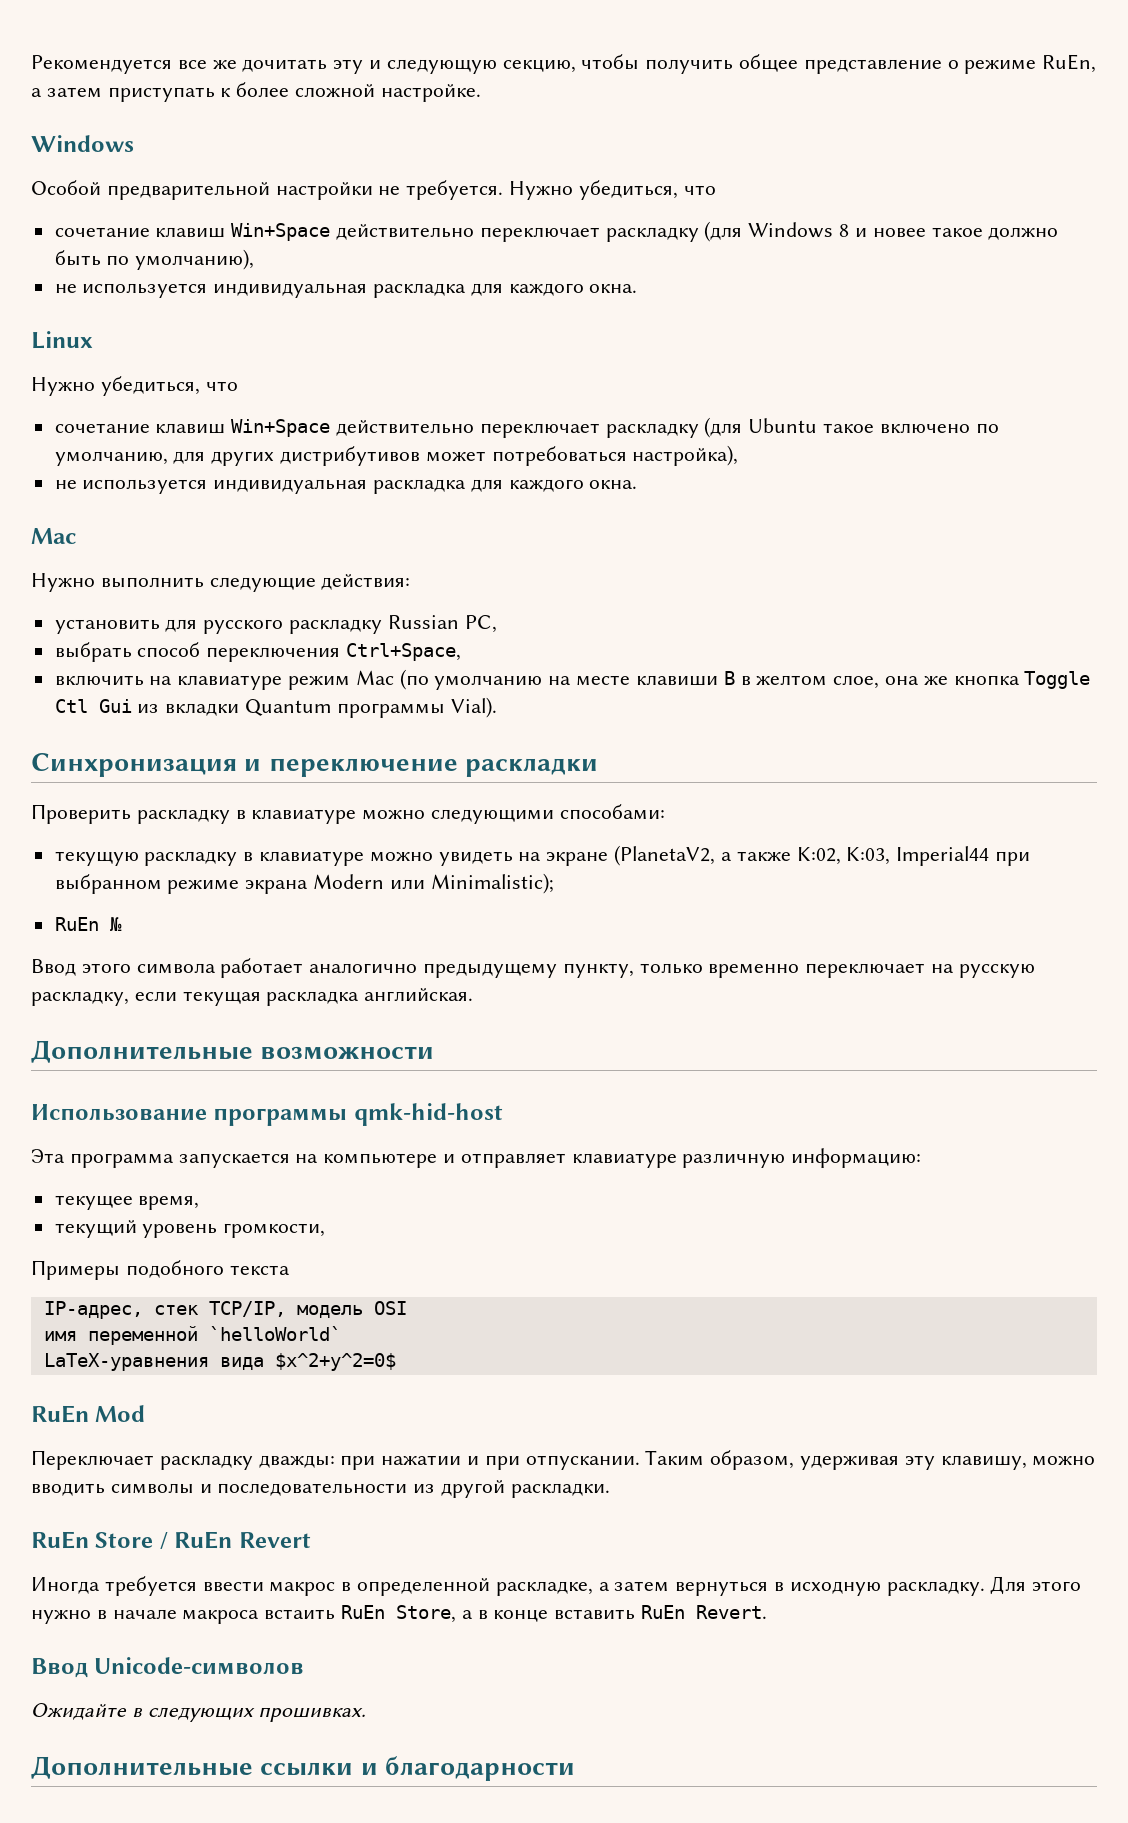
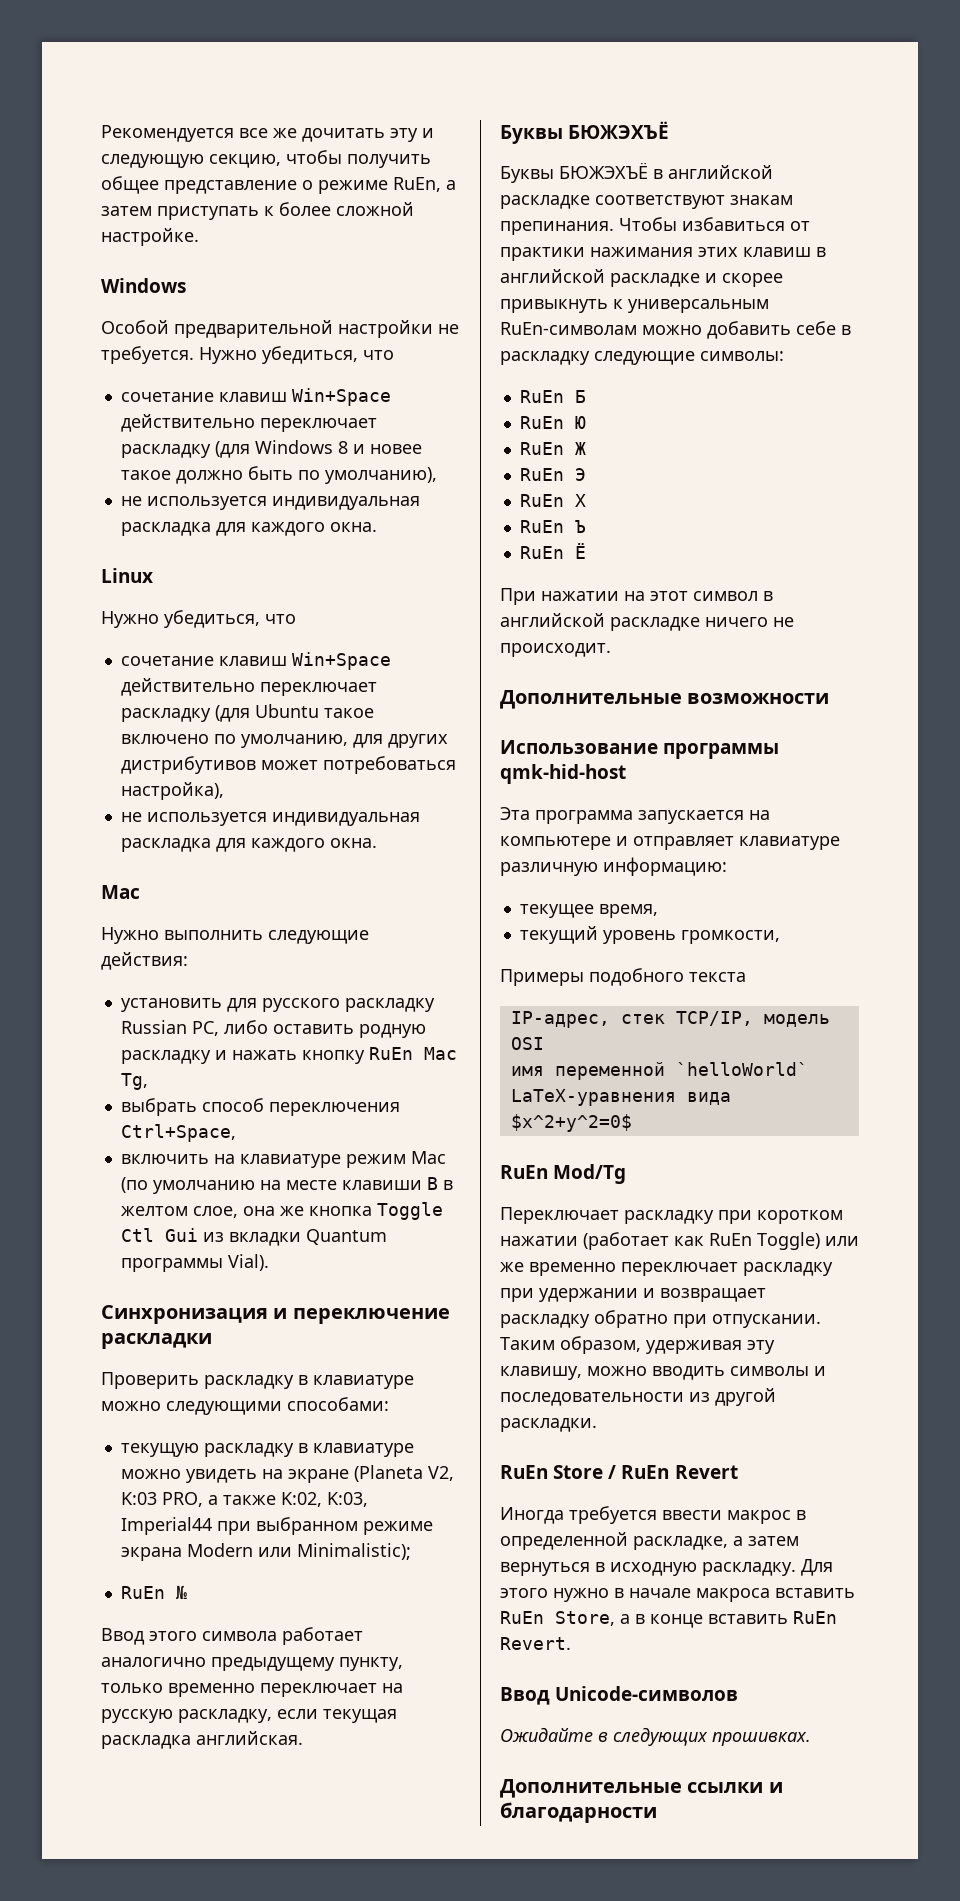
(497, 624) none -> [223,1020,426,1038] [120,1047,457,1064] [120,1073,148,1090] либо оставить родную раскладку и нажать кнопку RuEn Mac Tg,
[614,845,716,866] (PlanetaV2, -> [353,1465,454,1482] [120,1492,203,1507] (Planeta V2, K:03 PRO,
(474, 994) none -> [500,121,670,144] [500,162,773,183] [500,195,793,209] [500,217,810,235] [500,247,826,261] [500,269,783,287] [500,299,769,313] [500,321,851,339] [500,351,784,365] [519,390,586,403] [519,416,586,429] [519,442,586,455] [519,468,586,481] [519,494,586,507] [519,520,586,533] [519,543,586,559] [500,588,773,605] [500,613,794,631] [500,643,611,657] // Буквы БЮЖЭХЪЁ // Буквы БЮЖЭХЪЁ в английской раскладке соответствуют знакам препинания. Чтобы избавиться от практики нажимания этих клавиш в английской раскладке и скорее привыкнуть к универсальным RuEn-символам можно добавить себе в раскладку следующие символы: // RuEn Б // RuEn Ю // RuEn Ж // RuEn Э // RuEn Х // RuEn Ъ // RuEn Ё // При нажатии на этот символ в английской раскладке ничего не происходит.
[95,1405,146,1422] Mod -> [553,1164,627,1184] Mod/Tg
[258,1455,480,1470] дважды: при нажатии и -> [718,1210,843,1224] [500,1232,859,1250] [500,1262,833,1276] [500,1288,766,1302] [500,1310,668,1328] при коротком нажатии (работает как RuEn Toggle) или же временно переключает раскладку при удержании и возвращает раскладку обратно
[264,1609,336,1620] встаить -> [775,1588,855,1598] вставить

